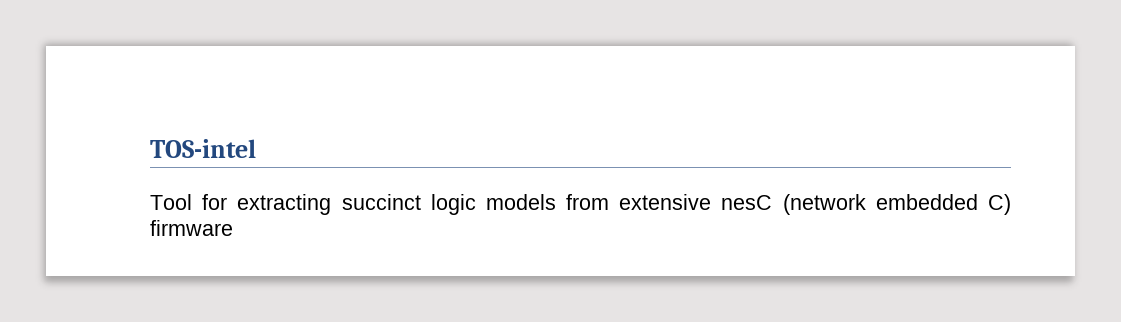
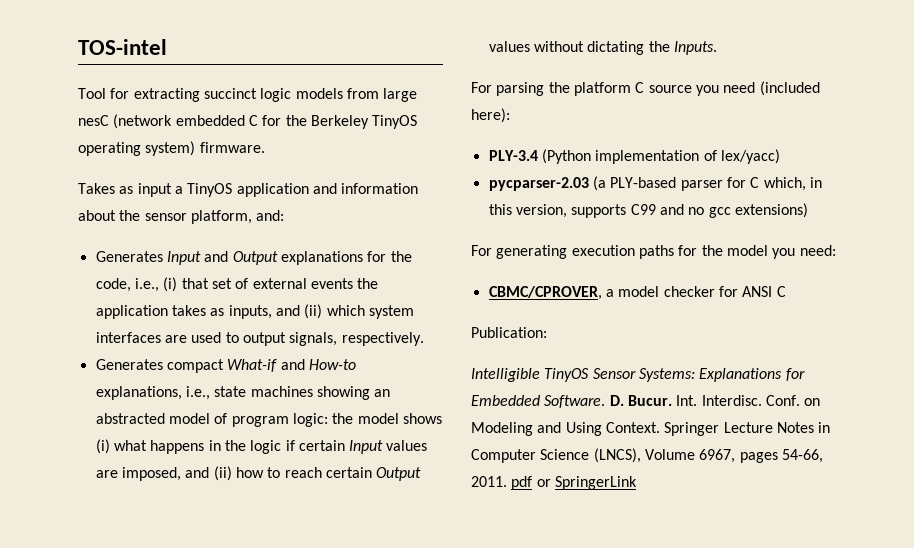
[619,194,712,210] extensive -> [383,88,418,102] large
[987,194,1011,215] [150,220,233,236] C) firmware -> [248,115,418,129] [78,141,265,156] [78,183,419,197] [78,210,285,224] [95,251,412,265] [95,277,379,292] [95,304,414,319] [95,332,424,346] [95,359,356,373] [95,386,391,400] [95,413,442,427] [95,439,428,454] [95,466,422,481] [488,41,717,55] [471,81,820,96] [471,108,510,123] [488,149,780,164] [488,176,822,191] [488,203,808,218] [471,245,836,259] [488,286,786,300] [471,327,547,338] [471,368,805,382] [471,395,821,408] [471,422,831,436] [471,448,823,463] [471,476,637,490] C for the Berkeley TinyOS operating system) firmware. // Takes as input a TinyOS application and information about the sensor platform, and: // Generates Input and Output explanations for the code, i.e., (i) that set of external events the application takes as inputs, and (ii) which system interfaces are used to output signals, respectively. // Generates compact What-if and How-to explanations, i.e., state machines showing an abstracted model of program logic: the model shows (i) what happens in the logic if certain Input values are imposed, and (ii) how to reach certain Output values without dictating the Inputs. // For parsing the platform C source you need (included here): // PLY-3.4 (Python implementation of lex/yacc) // pycparser-2.03 (a PLY-based parser for C which, in this version, supports C99 and no gcc extensions) // For generating execution paths for the model you need: // CBMC/CPROVER, a model checker for ANSI C // Publication: // Intelligible TinyOS Sensor Systems: Explanations for Embedded Software. D. Bucur. Int. Interdisc. Conf. on Modeling and Using Context. Springer Lecture Notes in Computer Science (LNCS), Volume 6967, pages 54-66, 2011. pdf or SpringerLink

